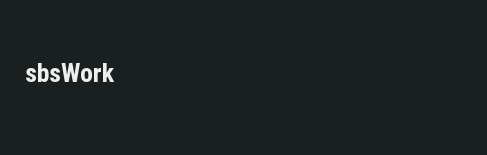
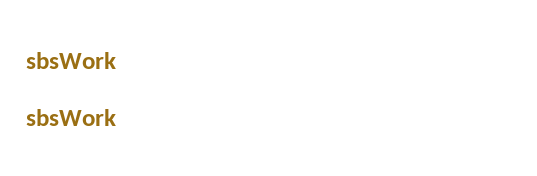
[25,63,115,82] sbsWork -> [26,52,116,69] [26,109,116,126] sbsWork // sbsWork

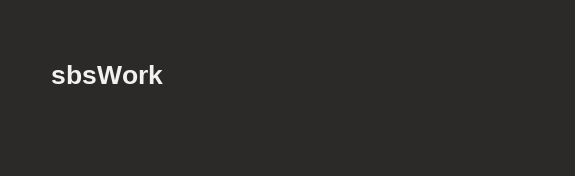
[26,52,116,69] [26,109,116,126] sbsWork // sbsWork -> [51,65,163,84] sbsWork

